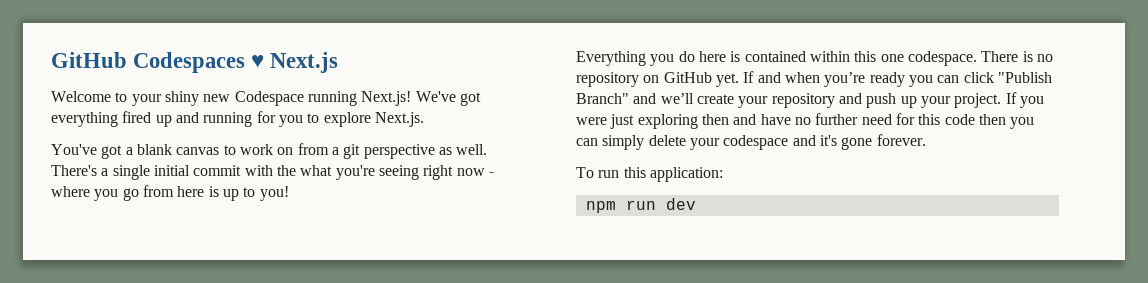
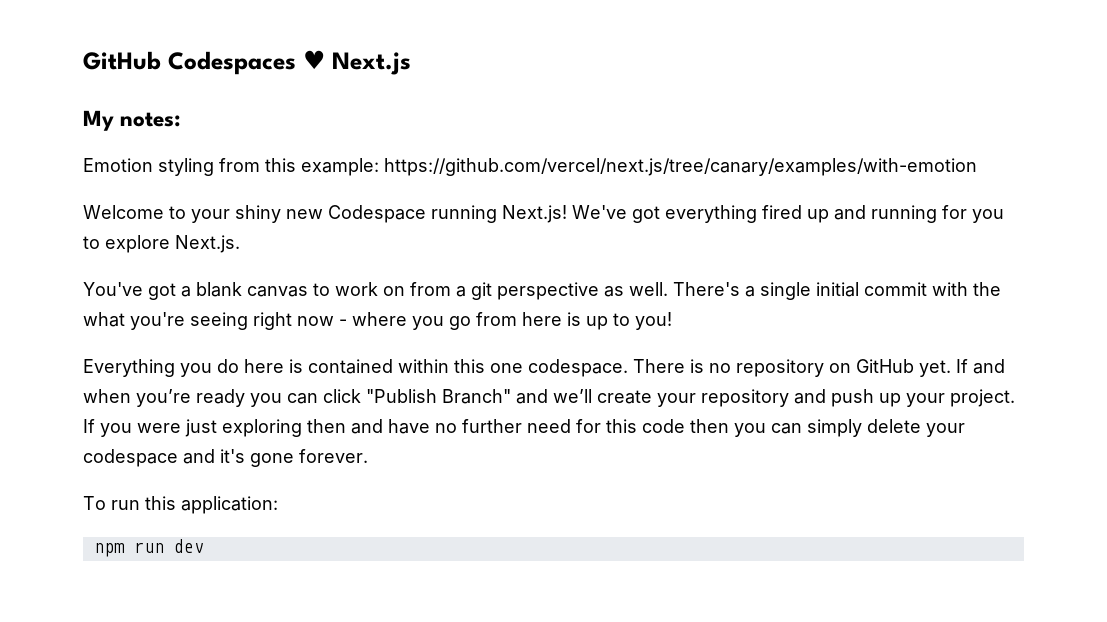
(339, 62) none -> [83,110,182,131] [83,158,977,176] // My notes: // Emotion styling from this example: https://github.com/vercel/next.js/tree/canary/examples/with-emotion

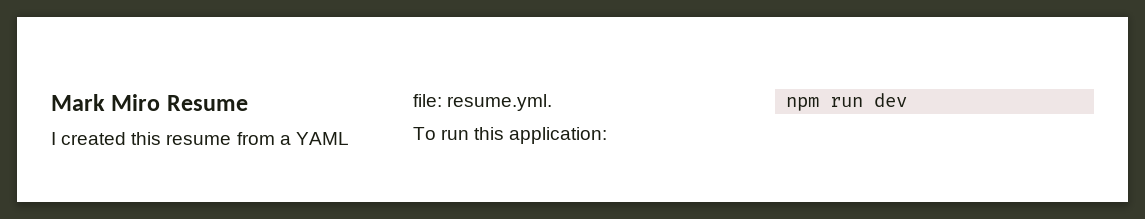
[83,50,411,75] [83,110,182,131] [83,158,977,176] [83,205,1004,223] [83,235,240,253] [83,282,1001,300] [83,312,672,330] [83,359,1005,377] [83,389,1015,407] [83,419,965,437] [83,449,368,467] GitHub Codespaces ♥ Next.js // My notes: // Emotion styling from this example: https://github.com/vercel/next.js/tree/canary/examples/with-emotion // Welcome to your shiny new Codespace running Next.js! We've got everything fired up and running for you to explore Next.js. // You've got a blank canvas to work on from a git perspective as well. There's a single initial commit with the what you're seeing right now - where you go from here is up to you! // Everything you do here is contained within this one codespace. There is no repository on GitHub yet. If and when you’re ready you can click "Publish Branch" and we’ll create your repository and push up your project. If you were just exploring then and have no further need for this code then you can simply delete your codespace and it's gone forever. -> [51,94,248,111] [51,132,349,145] [413,94,553,111] Mark Miro Resume // I created this resume from a YAML file: resume.yml.

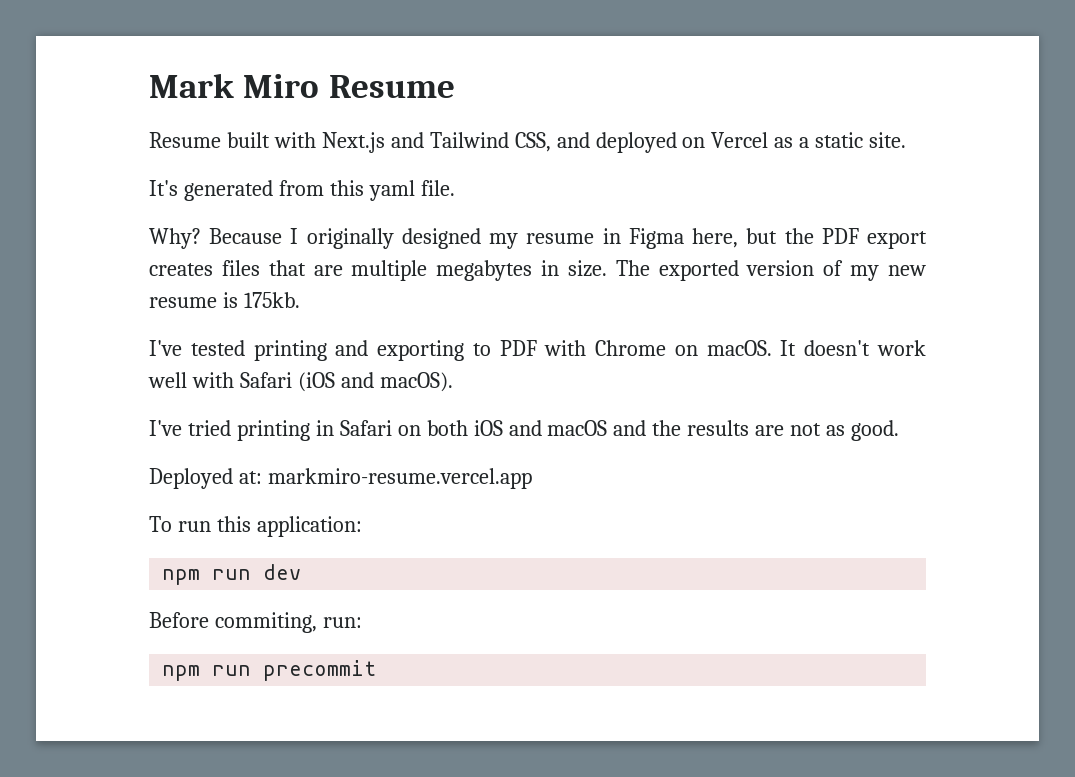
[51,132,349,145] [413,94,553,111] I created this resume from a YAML file: resume.yml. -> [149,132,907,153] [149,180,455,201] [149,228,928,249] [149,260,926,281] [149,292,300,308] [149,340,926,361] [148,372,453,392] [149,420,900,441] [149,468,532,489] Resume built with Next.js and Tailwind CSS, and deployed on Vercel as a static site. // It's generated from this yaml file. // Why? Because I originally designed my resume in Figma here, but the PDF export creates files that are multiple megabytes in size. The exported version of my new resume is 175kb. // I've tested printing and exporting to PDF with Chrome on macOS. It doesn't work well with Safari (iOS and macOS). // I've tried printing in Safari on both iOS and macOS and the results are not as good. // Deployed at: markmiro-resume.vercel.app
(908, 100) none -> [149,612,362,633] [162,660,377,681] // Before commiting, run: // npm run precommit

